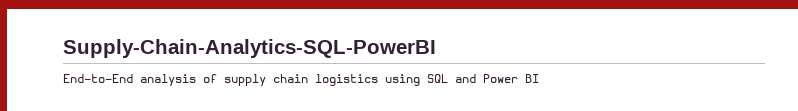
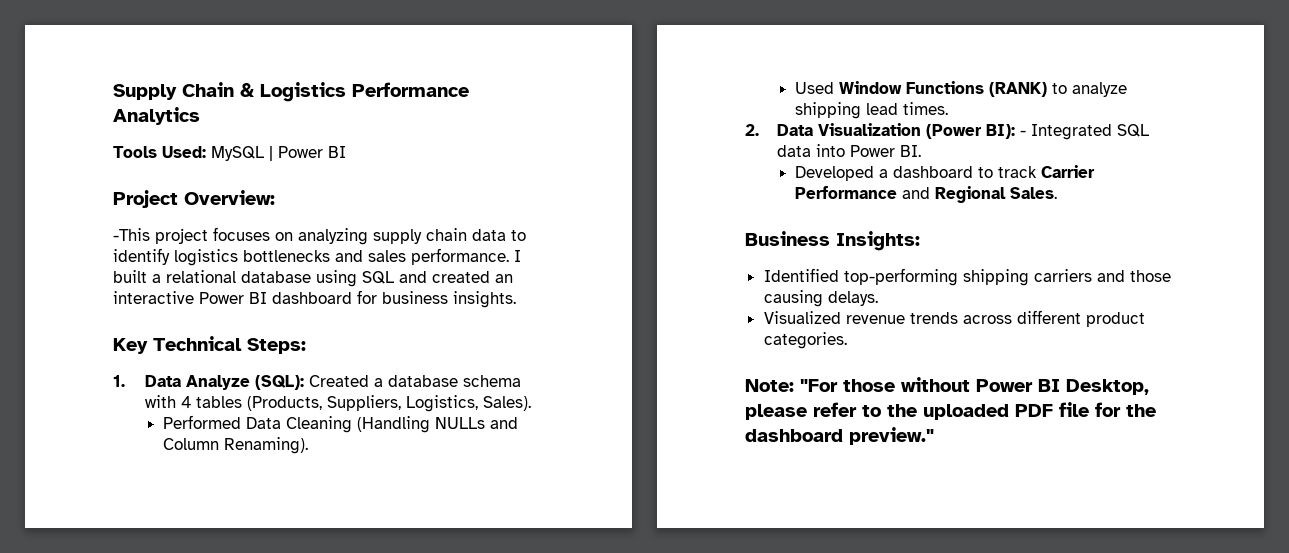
[63,39,436,58] [63,74,539,86] Supply-Chain-Analytics-SQL-PowerBI // End-to-End analysis of supply chain logistics using SQL and Power BI -> [113,82,469,102] [113,107,200,125] [113,146,346,161] [113,190,275,208] [113,227,526,245] [113,248,521,266] [113,270,513,287] [113,290,516,308] [113,336,306,354] [113,375,521,390] [144,395,531,412] [163,415,519,433] [163,437,309,454] [795,81,1128,97] [795,102,949,119] [745,123,1149,140] [776,144,921,157] [795,165,1096,181] [795,186,1058,203] [745,231,920,251] [763,268,1171,286] [763,290,878,307] [763,310,1145,327] [763,332,847,349] [745,377,1149,395] [745,402,1156,420] [745,427,934,445] Supply Chain & Logistics Performance Analytics // Tools Used: MySQL | Power BI // Project Overview: // -This project focuses on analyzing supply chain data to identify logistics bottlenecks and sales performance. I built a relational database using SQL and created an interactive Power BI dashboard for business insights. // Key Technical Steps: // 1. Data Analyze (SQL): Created a database schema with 4 tables (Products, Suppliers, Logistics, Sales). // Performed Data Cleaning (Handling NULLs and Column Renaming). // Used Window Functions (RANK) to analyze shipping lead times. // 2. Data Visualization (Power BI): - Integrated SQL data into Power BI. // Developed a dashboard to track Carrier Performance and Regional Sales. // Business Insights: // Identified top-performing shipping carriers and those causing delays. // Visualized revenue trends across different product categories. // Note: "For those without Power BI Desktop, please refer to the uploaded PDF file for the dashboard preview."

